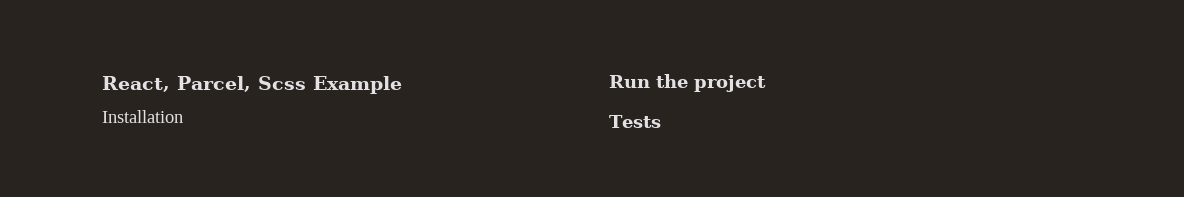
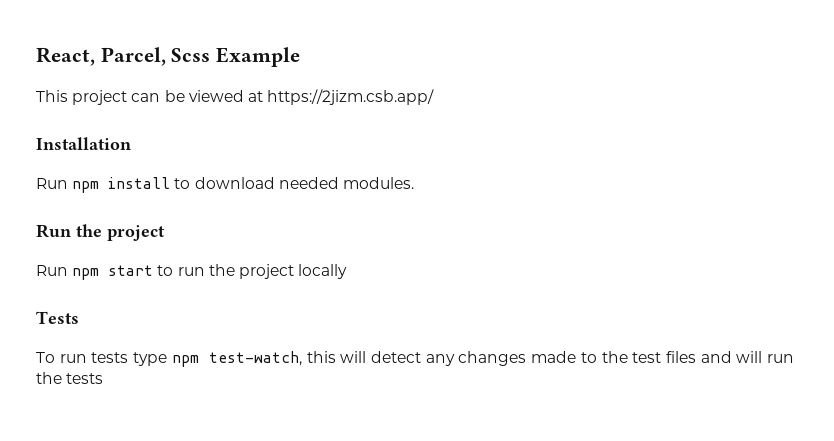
[102,110,183,123] [609,74,766,92] [609,115,661,128] Installation // Run the project // Tests -> [36,89,435,105] [36,137,131,150] [36,177,414,193] [36,224,165,241] [36,264,348,280] [36,311,79,324] [36,351,795,367] [36,372,104,384] This project can be viewed at https://2jizm.csb.app/ // Installation // Run npm install to download needed modules. // Run the project // Run npm start to run the project locally // Tests // To run tests type npm test-watch, this will detect any changes made to the test files and will run the tests

